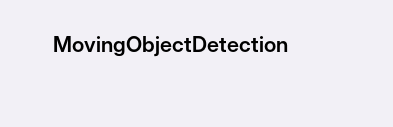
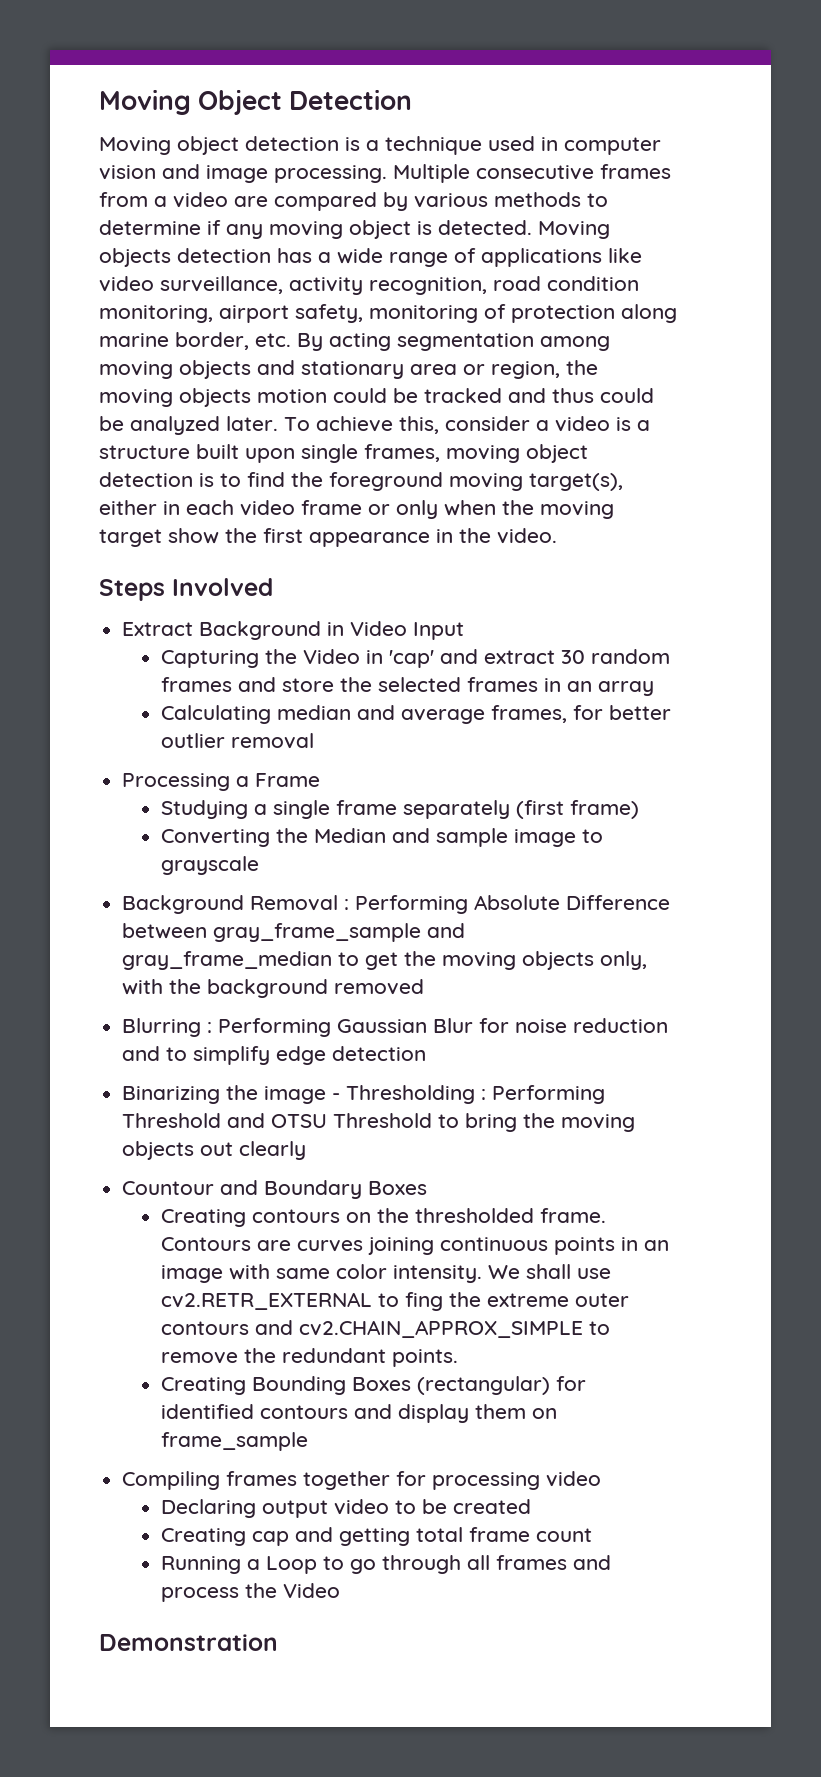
[53,36,288,57] MovingObjectDetection -> [99,89,413,115] [99,136,661,155] [99,164,671,183] [99,192,608,211] [99,220,610,239] [99,248,642,267] [99,276,639,295] [99,304,677,323] [99,332,610,351] [99,360,598,379] [99,388,654,407] [99,416,650,435] [99,444,588,463] [99,472,623,491] [99,500,614,519] [99,528,557,547] [99,578,273,601] [122,621,465,640] [160,649,670,668] [160,677,654,696] [160,705,671,724] [160,733,314,749] [122,773,321,791] [160,800,639,819] [160,828,603,847] [160,856,259,875] [122,895,671,914] [122,923,466,942] [122,951,648,970] [122,979,425,998] [122,1018,669,1037] [122,1046,427,1065] [122,1085,606,1104] [122,1113,636,1132] [122,1141,307,1160] [122,1180,428,1199] [160,1208,606,1227] [160,1237,669,1255] [160,1264,611,1283] [160,1292,629,1311] [160,1320,610,1338] [160,1348,458,1367] [160,1376,586,1395] [160,1404,557,1423] [160,1432,308,1451] [122,1471,602,1490] [160,1499,531,1518] [160,1527,592,1546] [160,1555,611,1574] [160,1583,340,1602] [99,1634,278,1651] Moving Object Detection // Moving object detection is a technique used in computer vision and image processing. Multiple consecutive frames from a video are compared by various methods to determine if any moving object is detected. Moving objects detection has a wide range of applications like video surveillance, activity recognition, road condition monitoring, airport safety, monitoring of protection along marine border, etc. By acting segmentation among moving objects and stationary area or region, the moving objects motion could be tracked and thus could be analyzed later. To achieve this, consider a video is a structure built upon single frames, moving object detection is to find the foreground moving target(s), either in each video frame or only when the moving target show the first appearance in the video. // Steps Involved // Extract Background in Video Input // Capturing the Video in 'cap' and extract 30 random frames and store the selected frames in an array // Calculating median and average frames, for better outlier removal // Processing a Frame // Studying a single frame separately (first frame) // Converting the Median and sample image to grayscale // Background Removal : Performing Absolute Difference between gray_frame_sample and gray_frame_median to get the moving objects only, with the background removed // Blurring : Performing Gaussian Blur for noise reduction and to simplify edge detection // Binarizing the image - Thresholding : Performing Threshold and OTSU Threshold to bring the moving objects out clearly // Countour and Boundary Boxes // Creating contours on the thresholded frame. Contours are curves joining continuous points in an image with same color intensity. We shall use cv2.RETR_EXTERNAL to fing the extreme outer contours and cv2.CHAIN_APPROX_SIMPLE to remove the redundant points. // Creating Bounding Boxes (rectangular) for identified contours and display them on frame_sample // Compiling frames together for processing video // Declaring output video to be created // Creating cap and getting total frame count // Running a Loop to go through all frames and process the Video // Demonstration

